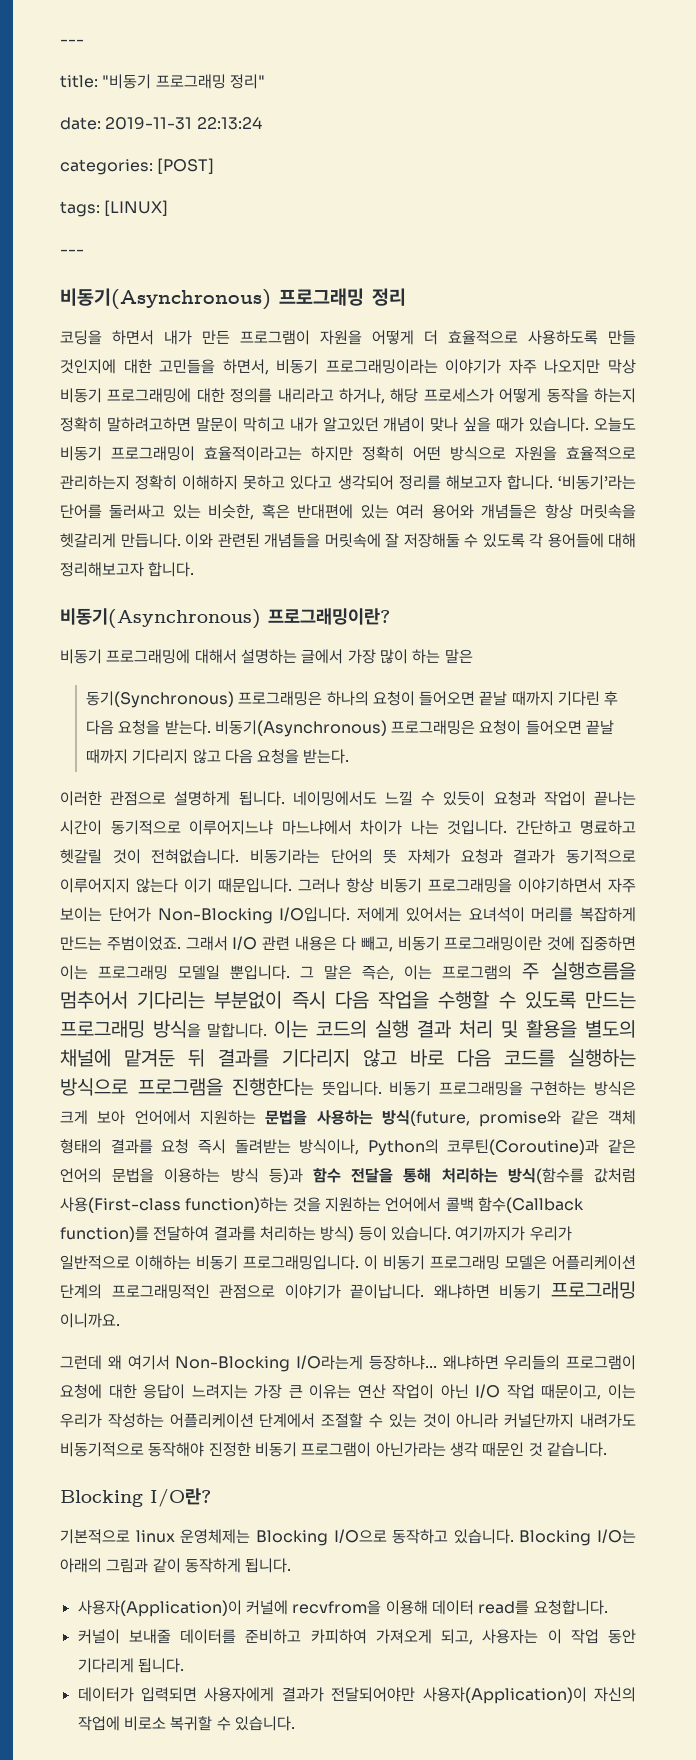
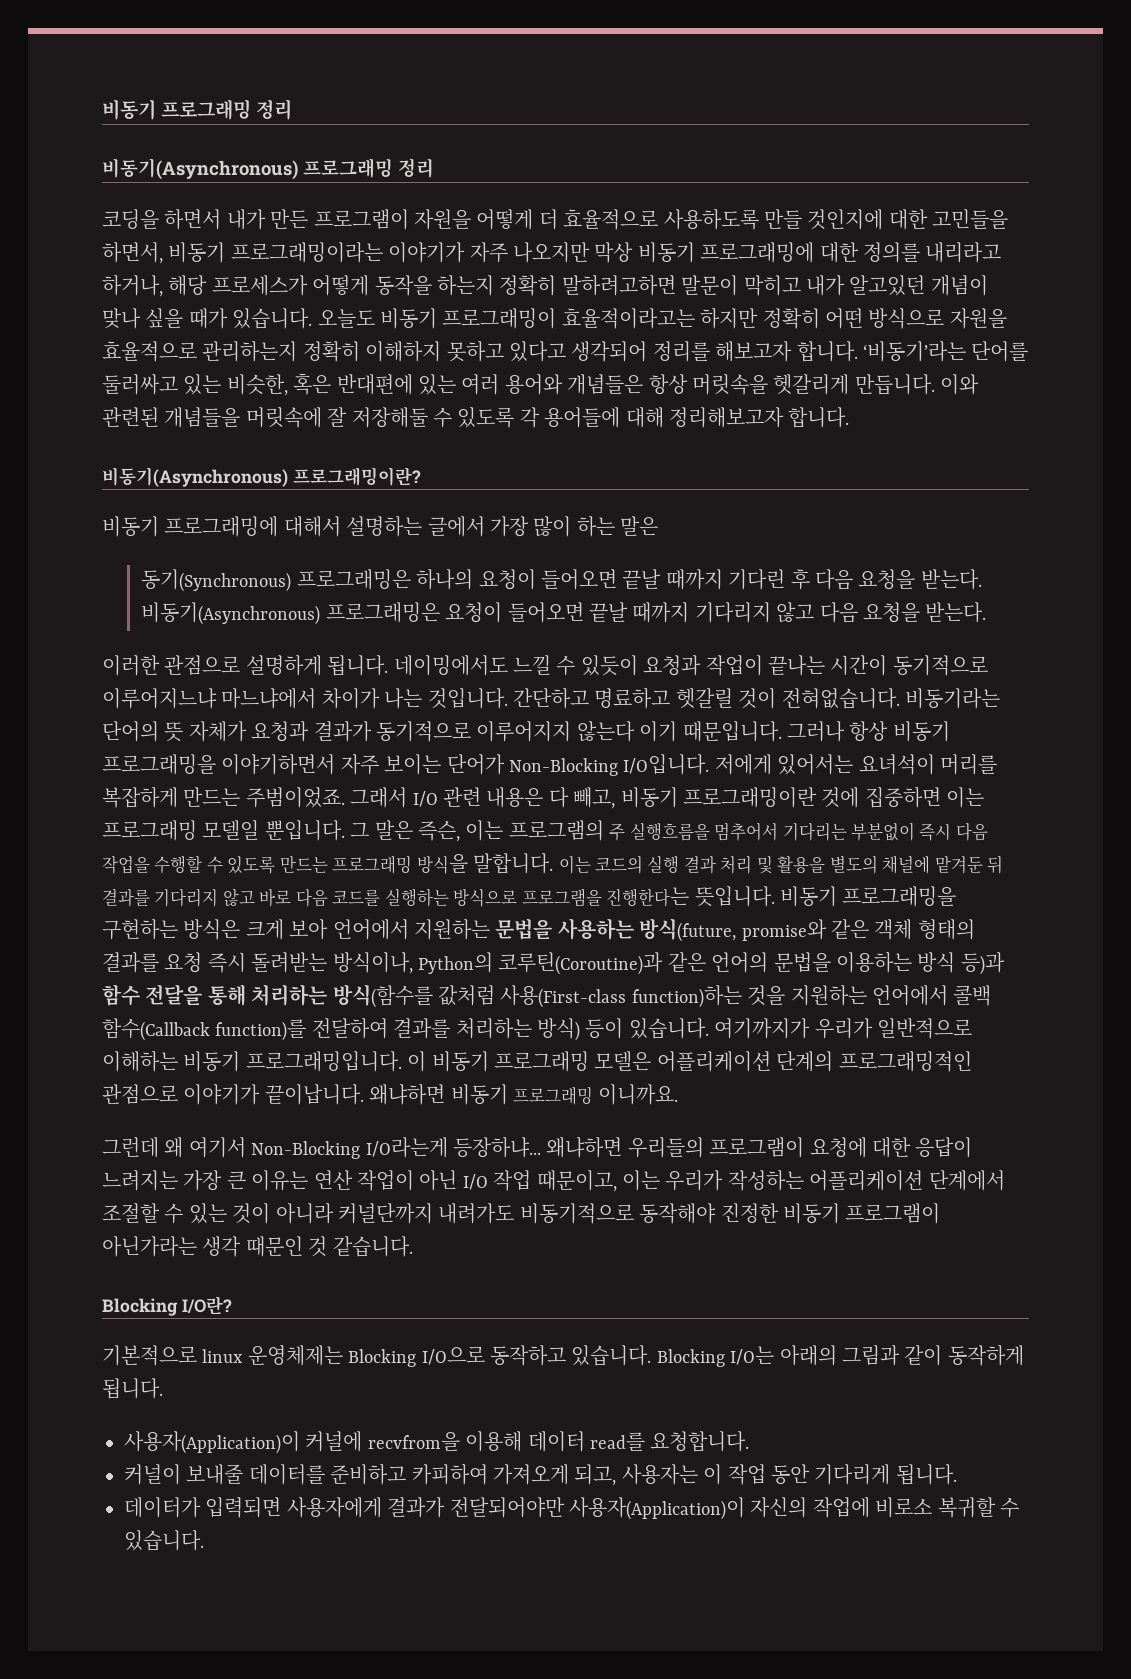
[60,39,84,45] [60,74,265,89] [60,117,262,130] [60,158,215,175] [60,200,169,217] [60,249,84,255] --- // title: "비동기 프로그래밍 정리" // date: 2019-11-31 22:13:24 // categories: [POST] // tags: [LINUX] // --- -> [102,99,293,120] 비동기 프로그래밍 정리

